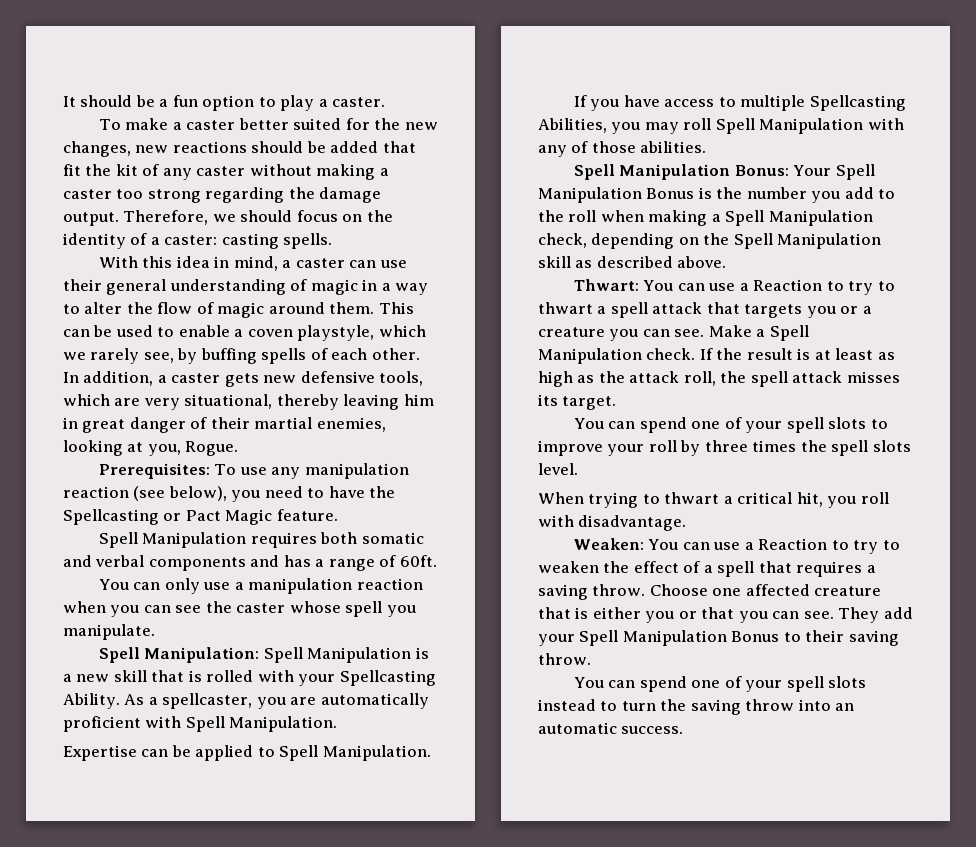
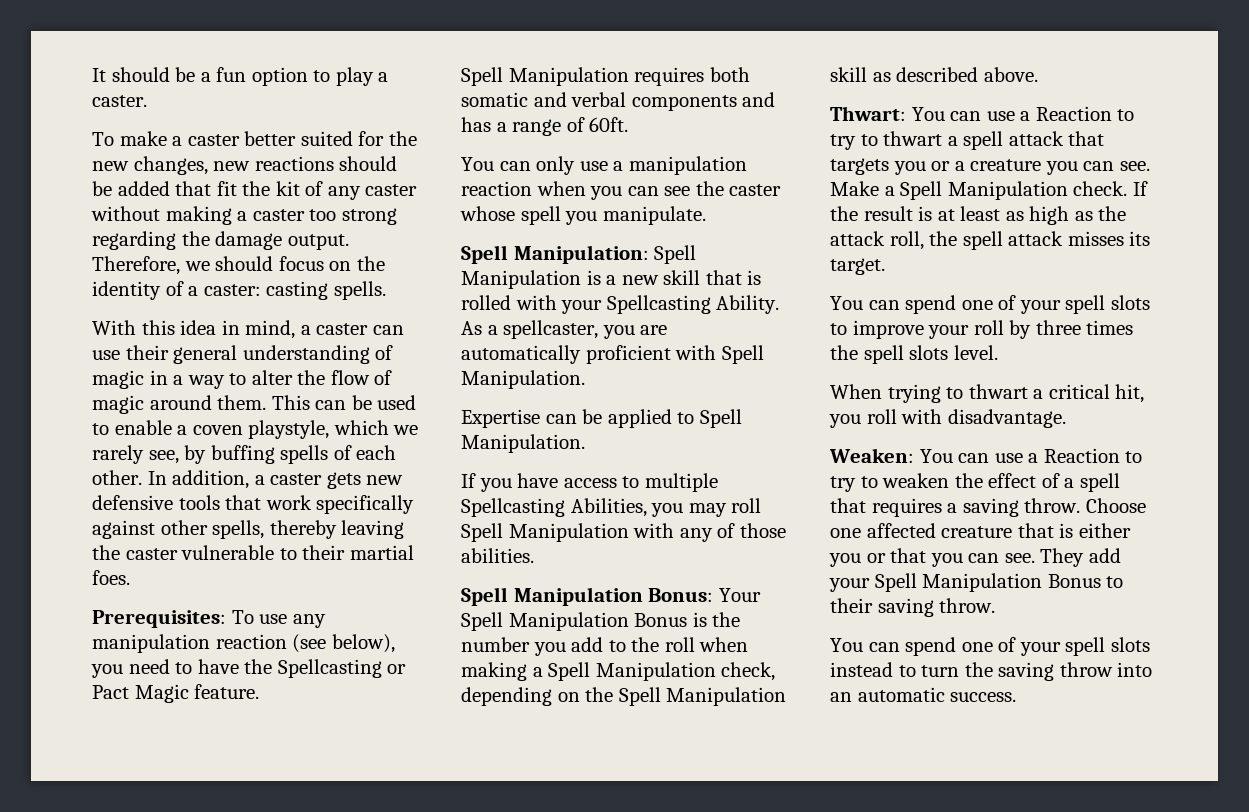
[379,371,424,386] [63,394,434,410] [63,417,386,433] [63,440,239,456] tools, which are very situational, thereby leaving him in great danger of their martial enemies, looking at you, Rogue. -> [178,495,415,514] [92,520,405,539] [92,545,414,560] [92,570,130,585] tools that work specifically against other spells, thereby leaving the caster vulnerable to their martial foes.

